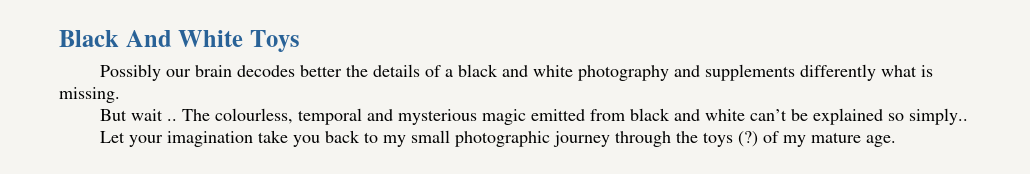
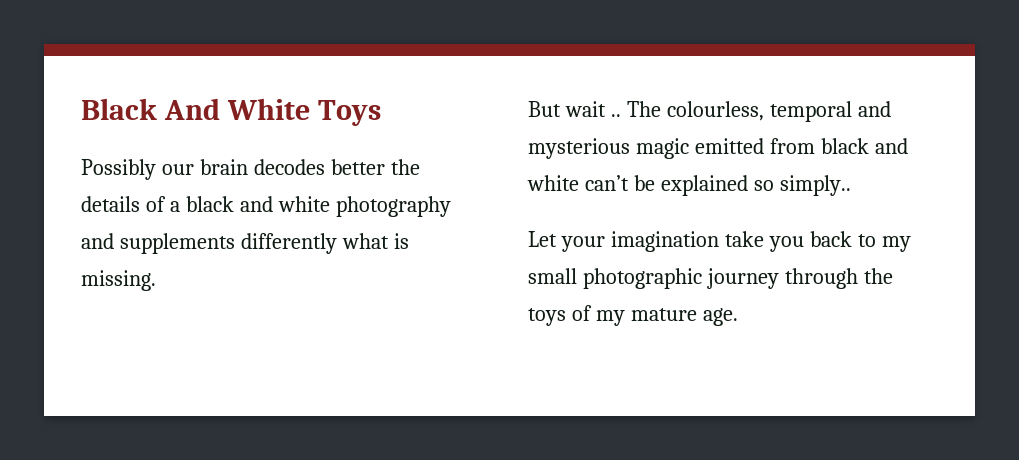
[737,131,758,147] (?) -> (566, 317) none

